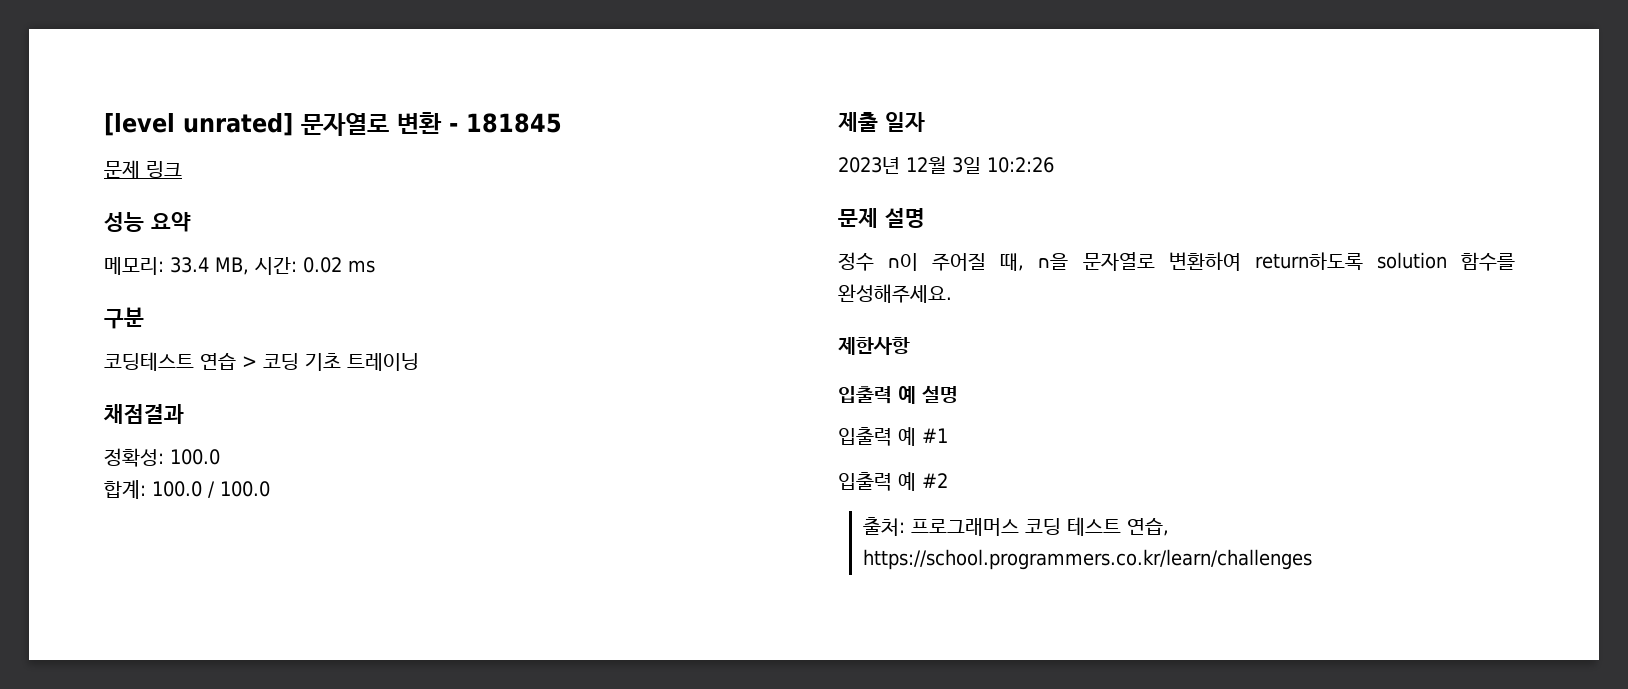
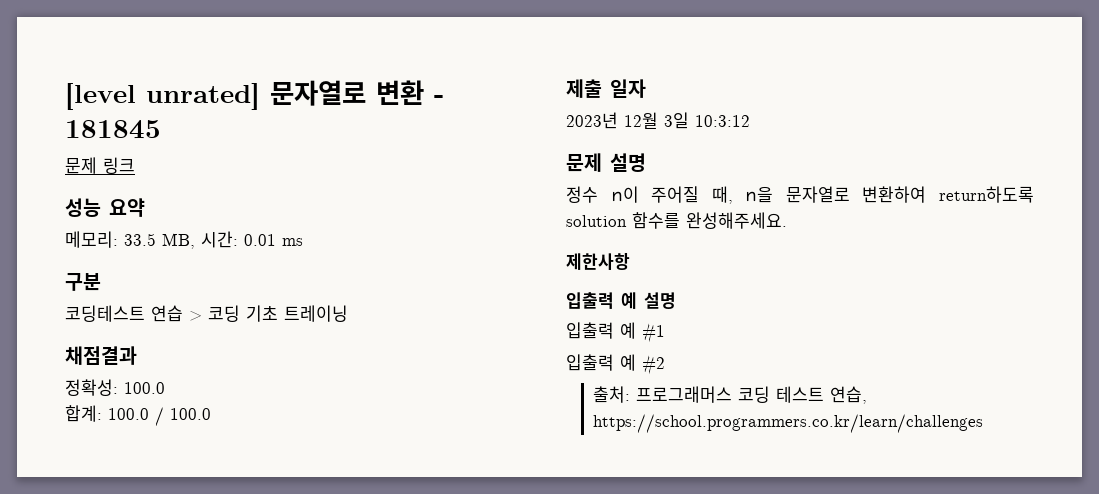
[170,257,209,273] 33.4 -> [124,233,156,246] 33.5
[303,257,342,273] 0.02 -> [244,234,276,246] 0.01
[987,157,1054,173] 10:2:26 -> [695,115,750,127] 10:3:12

